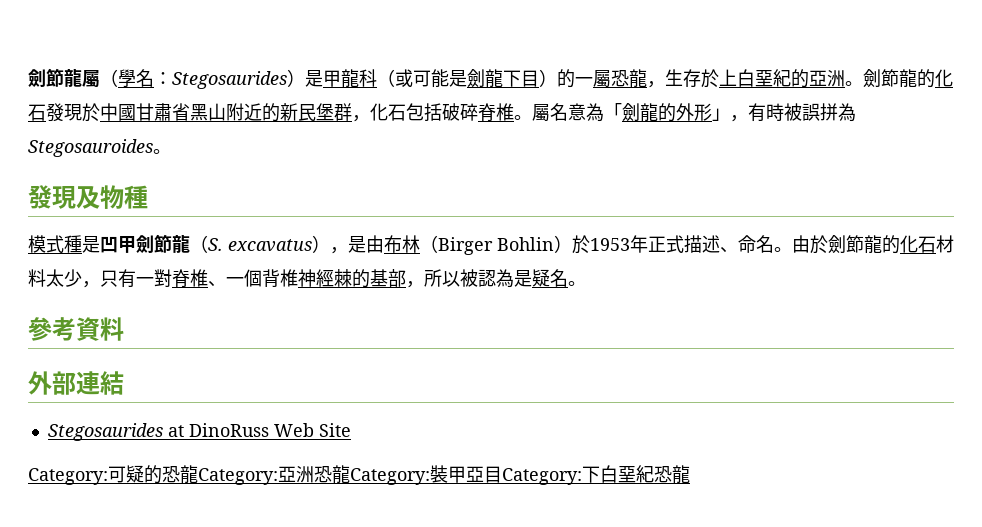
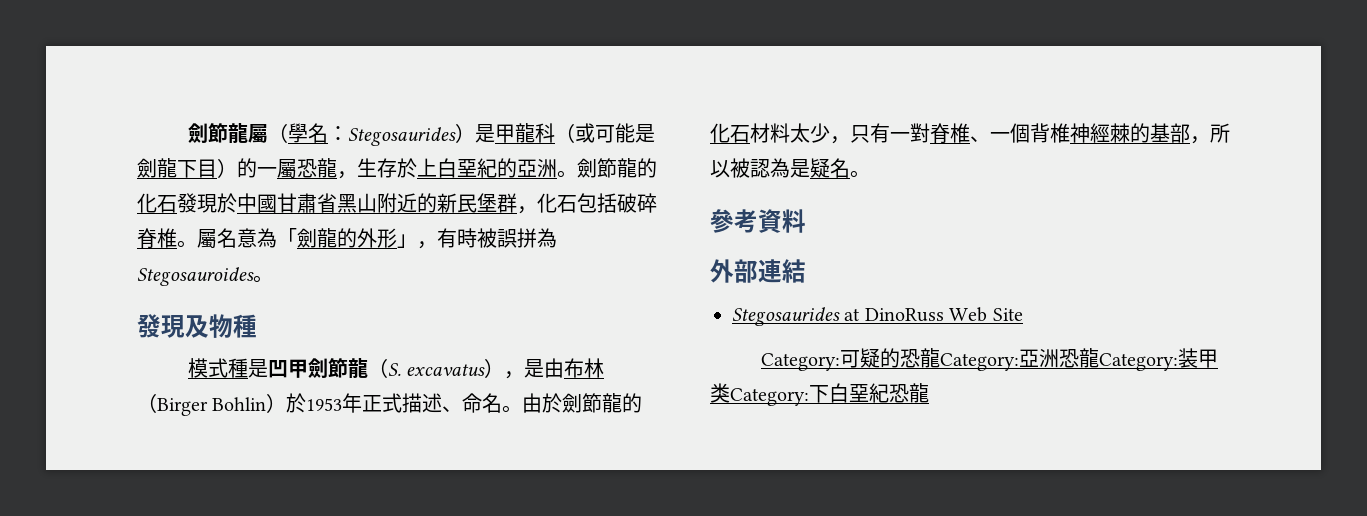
[430,465,502,483] 裝甲亞目 -> [1177,348,1218,368] [710,383,730,403] 装甲类

